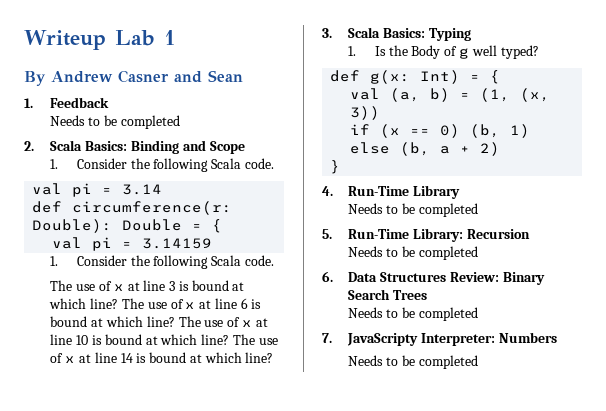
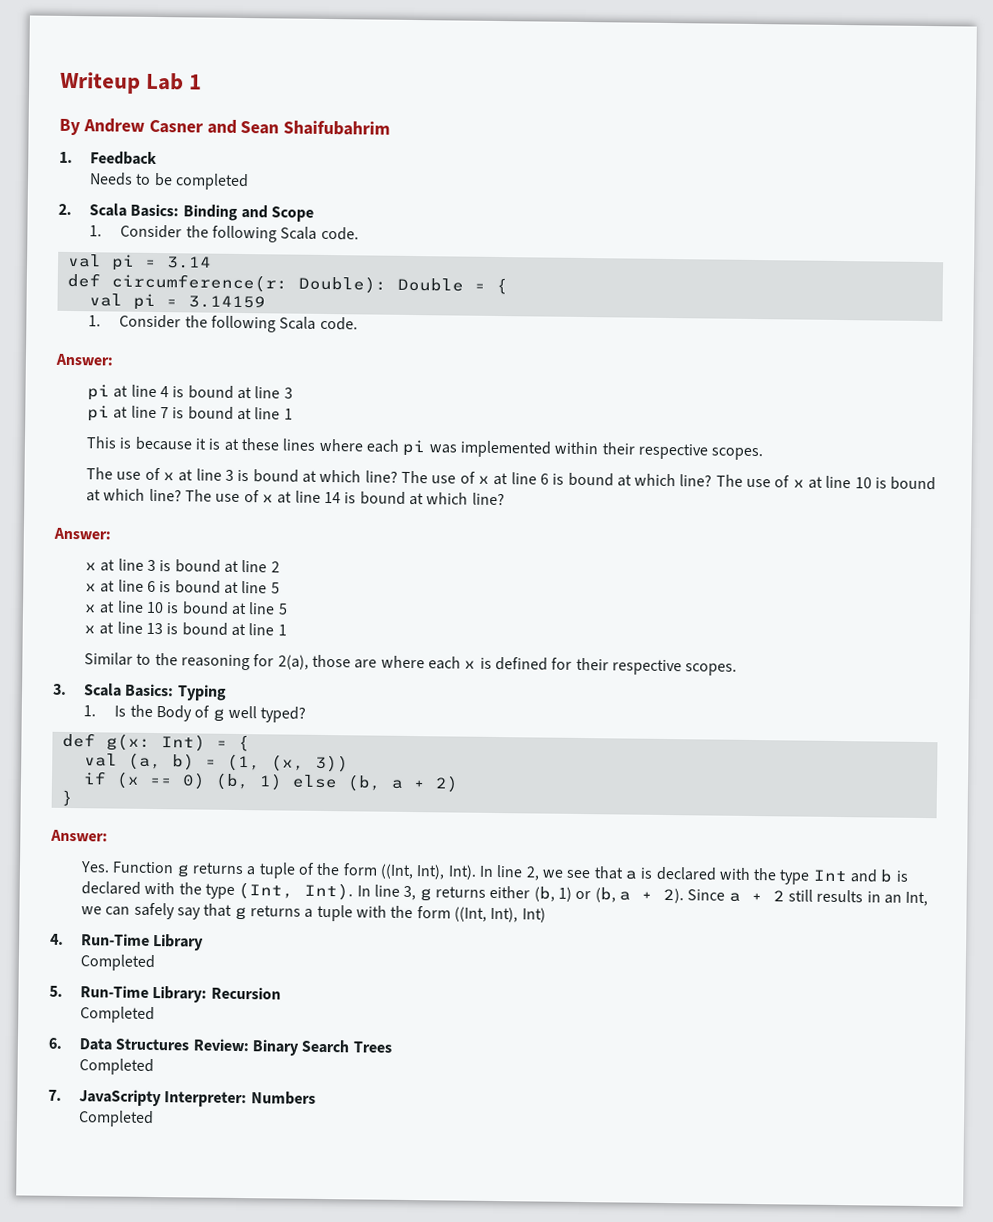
(243, 76) none -> [283,120,391,136] Shaifubahrim
(275, 260) none -> [55,353,113,366] [87,384,293,401] [87,405,293,422] [86,436,764,461] // Answer: // pi at line 4 is bound at line 3 // pi at line 7 is bound at line 1 // This is because it is at these lines where each pi was implemented within their respective scopes.
(274, 357) none -> [53,527,111,540] [85,558,280,573] [85,579,280,594] [84,600,288,616] [84,621,287,637] [84,652,738,676] // Answer: // x at line 3 is bound at line 2 // x at line 6 is bound at line 5 // x at line 10 is bound at line 5 // x at line 13 is bound at line 1 // Similar to the reasoning for 2(a), those are where each x is defined for their respective scopes.
(341, 167) none -> [50,829,108,842] [80,861,908,885] [81,881,929,907] [81,902,546,923] // Answer: // Yes. Function g returns a tuple of the form ((Int, Int), Int). In line 2, we see that a is declared with the type Int and b is declared with the type (Int, Int). In line 3, g returns either (b, 1) or (b, a + 2). Since a + 2 still results in an Int, we can safely say that g returns a tuple with the form ((Int, Int), Int)
[348,203,478,217] Needs to be completed -> [80,954,156,972] Completed
[348,246,478,260] Needs to be completed -> [80,1006,156,1024] Completed
[348,307,478,321] Needs to be completed -> [79,1058,155,1076] Completed
[348,355,478,369] Needs to be completed -> [78,1110,155,1128] Completed

